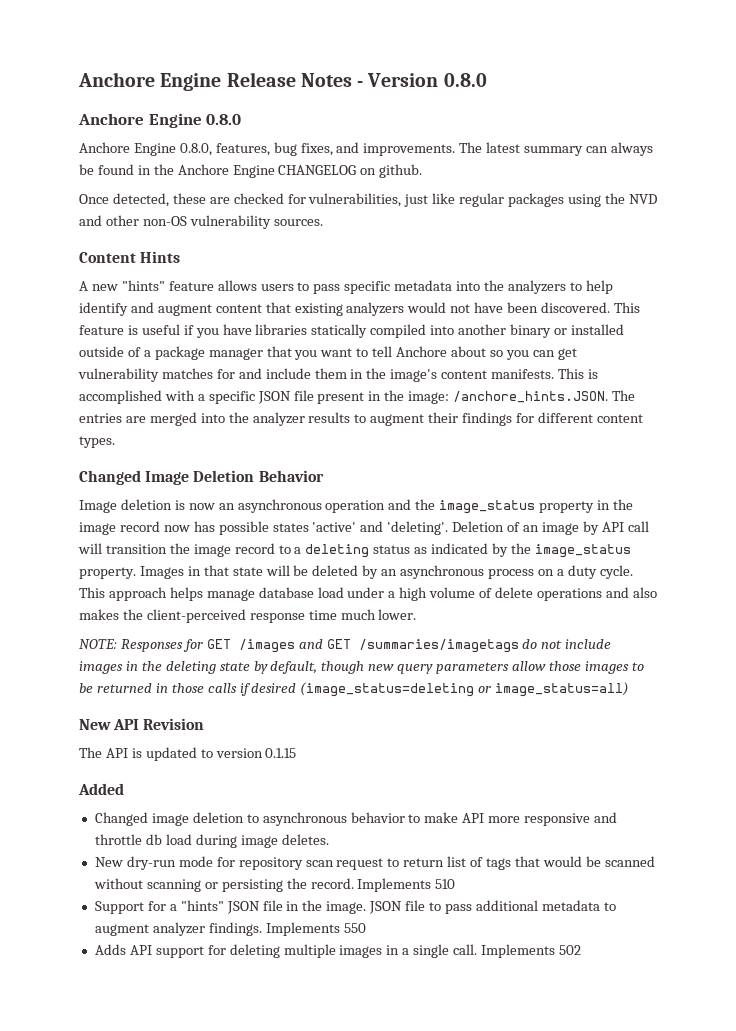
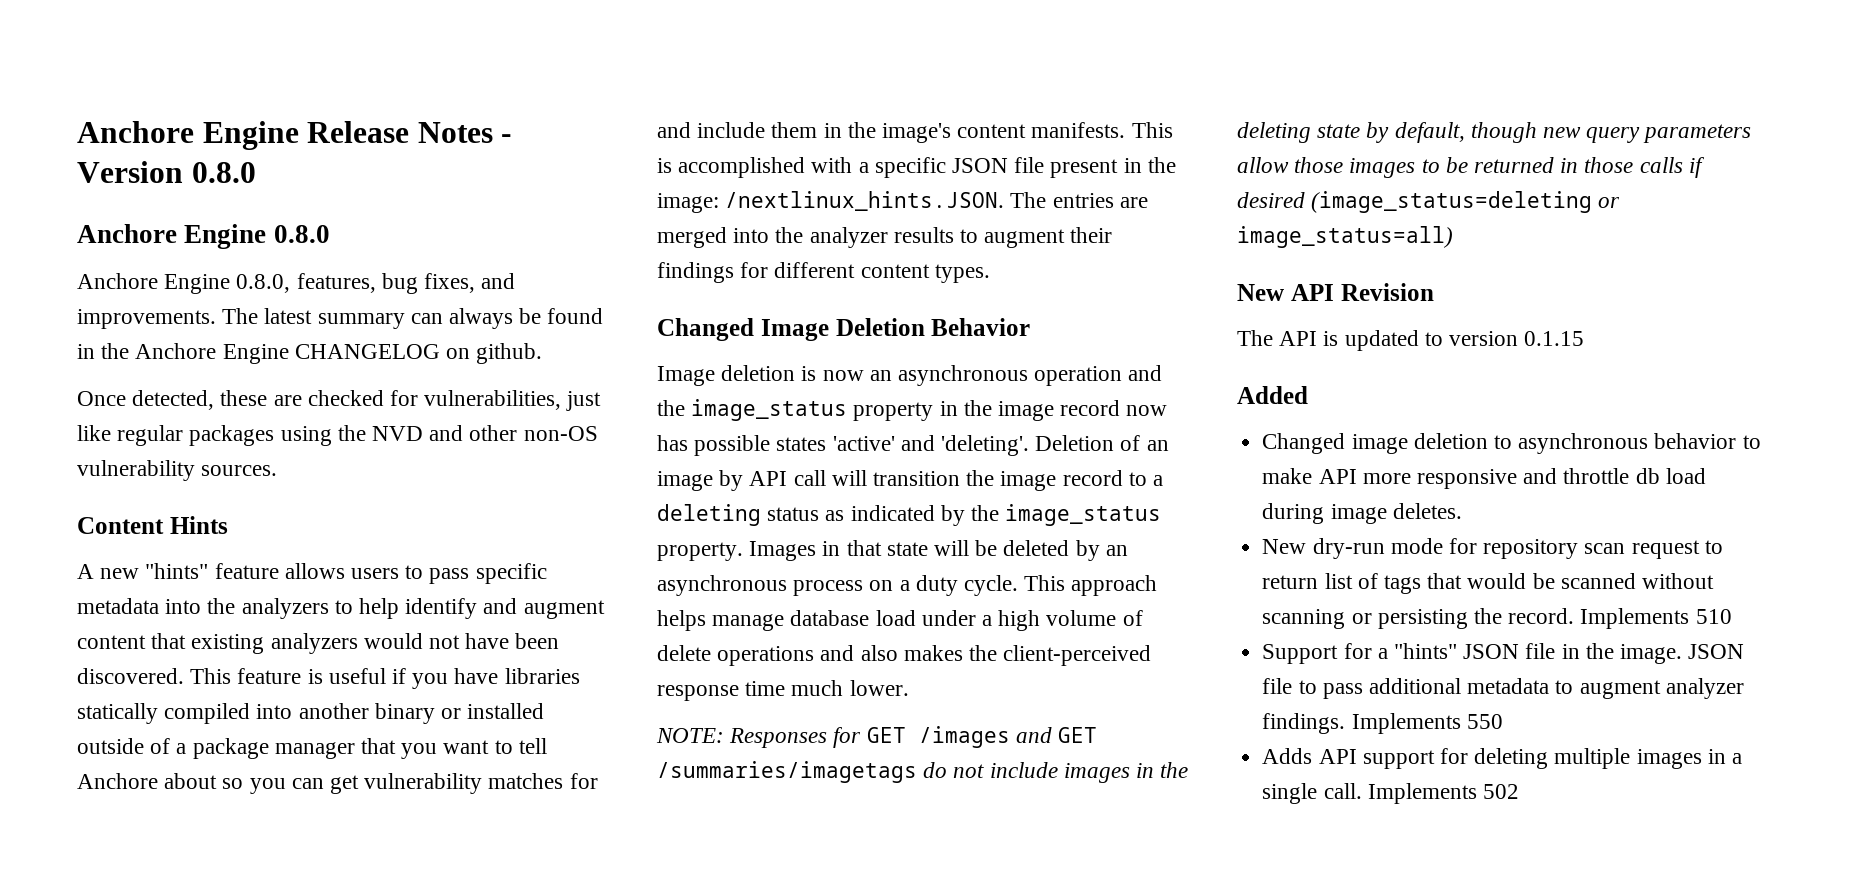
[453,391,609,403] /anchore_hints.JSON. -> [725,191,1005,211] /nextlinux_hints.JSON.

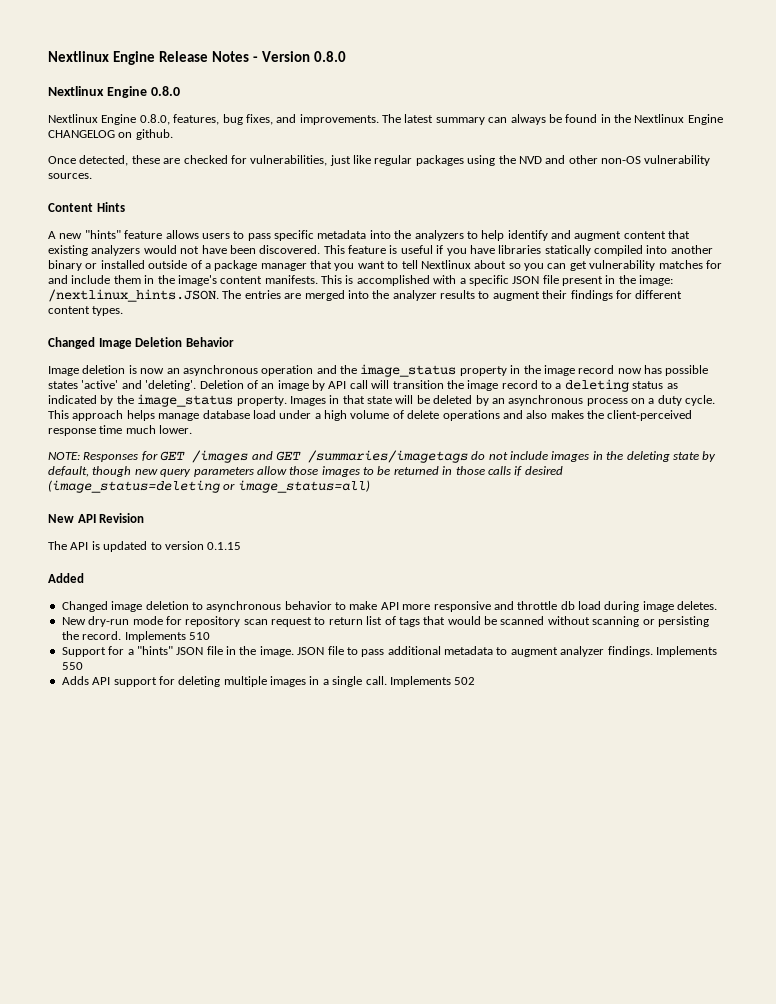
[77,121,194,143] Anchore -> [48,51,109,62] Nextlinux
[77,224,177,243] Anchore -> [48,86,104,96] Nextlinux
[77,273,158,289] Anchore -> [48,114,98,123] Nextlinux
[135,343,217,359] Anchore -> [634,114,685,123] Nextlinux
[77,773,158,789] Anchore -> [420,260,471,269] Nextlinux

